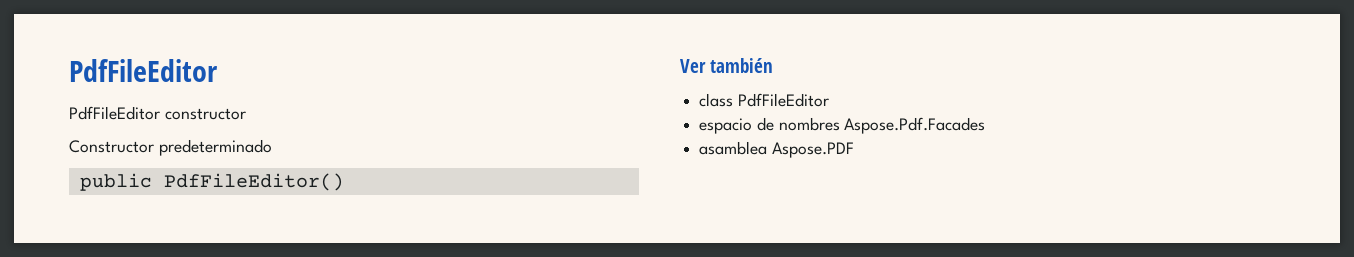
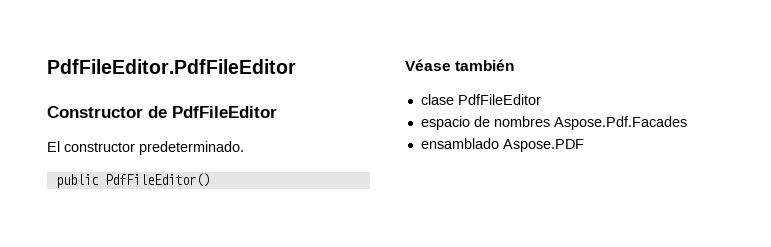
[69,59,218,82] [69,106,160,120] PdfFileEditor // PdfFileEditor -> [47,59,296,74] [47,106,277,118] [47,141,60,152] PdfFileEditor.PdfFileEditor // Constructor de PdfFileEditor // El
[69,139,272,156] // Constructor predeterminado -> [139,141,244,155] predeterminado.
[680,59,706,73] Ver -> [405,59,451,71] Véase
[699,93,734,107] class -> [420,94,454,105] clase
[699,141,768,155] asamblea -> [420,138,499,149] ensamblado

